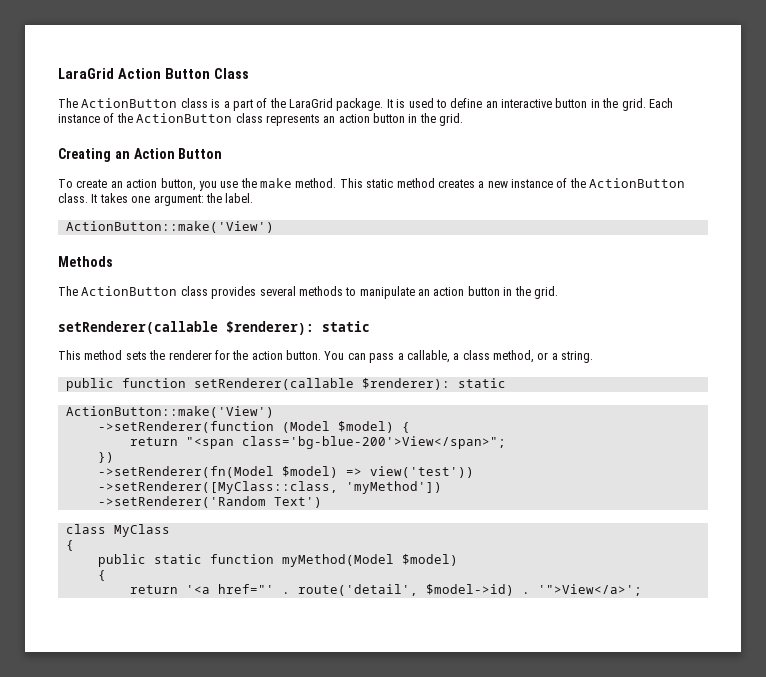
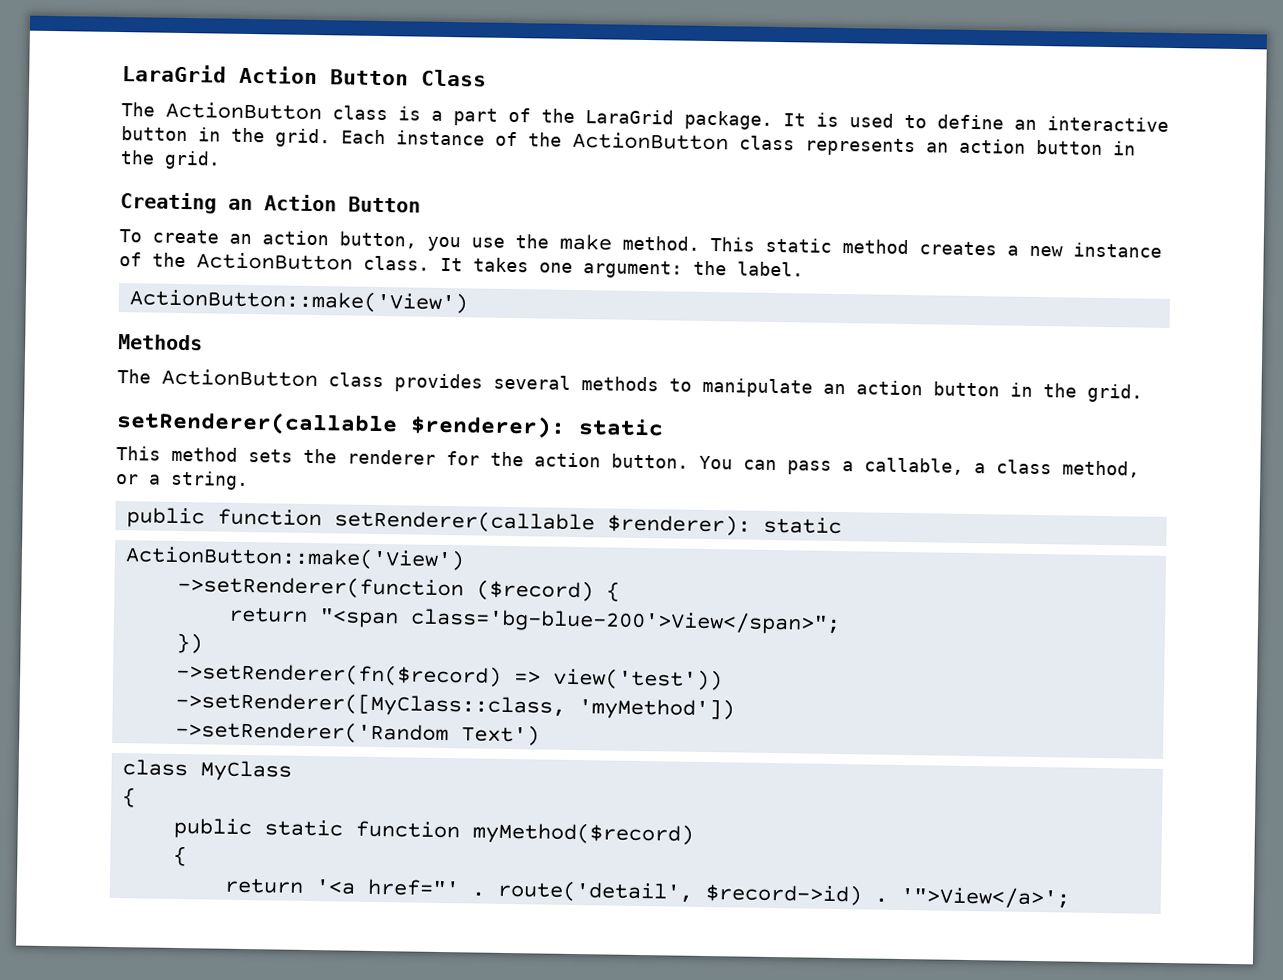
[281,421,394,433] (Model $model) -> [475,579,594,602] ($record)
[97,466,338,478] ->setRenderer(fn(Model $model) -> [175,661,502,687] ->setRenderer(fn($record)
[281,554,458,567] myMethod(Model $model) -> [471,821,694,846] myMethod($record)
[425,584,514,596] $model->id) -> [704,883,863,906] $record->id)

